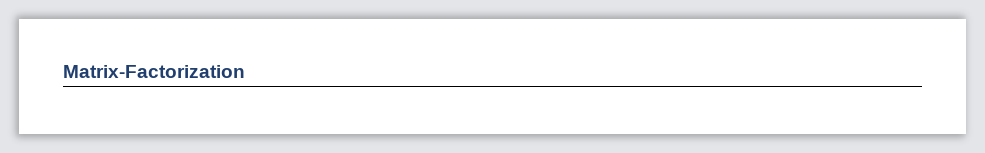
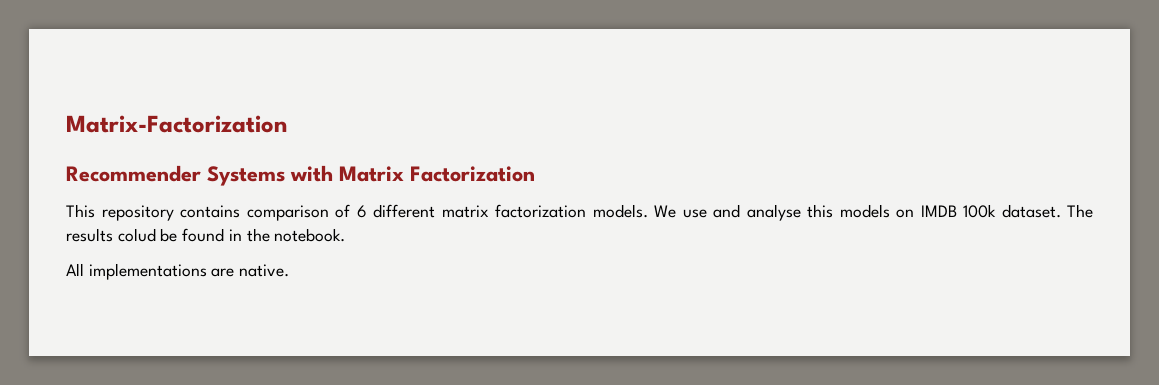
(245, 71) none -> [66,165,535,186] [66,204,1093,221] [66,228,346,242] [66,263,290,280] // Recommender Systems with Matrix Factorization // This repository contains comparison of 6 different matrix factorization models. We use and analyse this models on IMDB 100k dataset. The results colud be found in the notebook. // All implementations are native.

